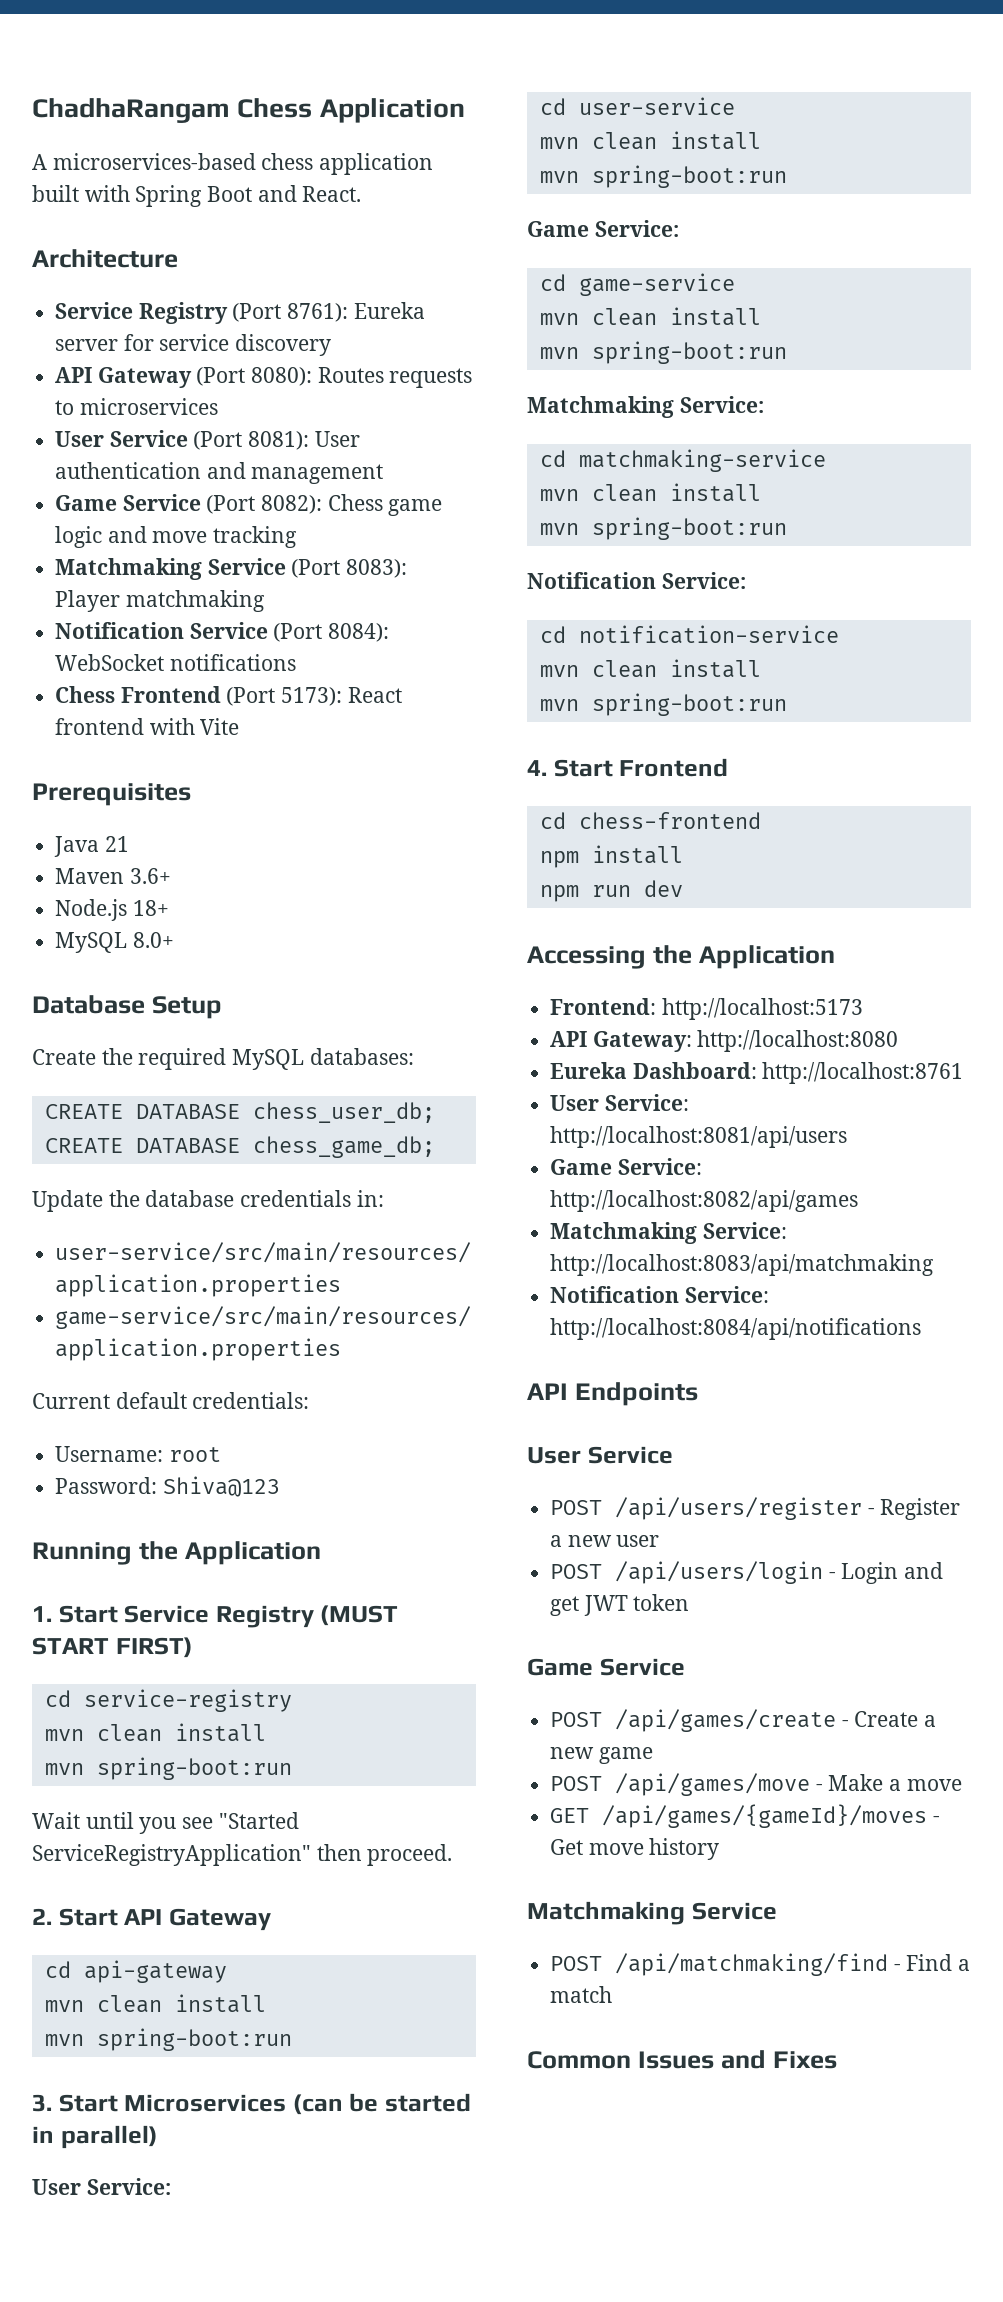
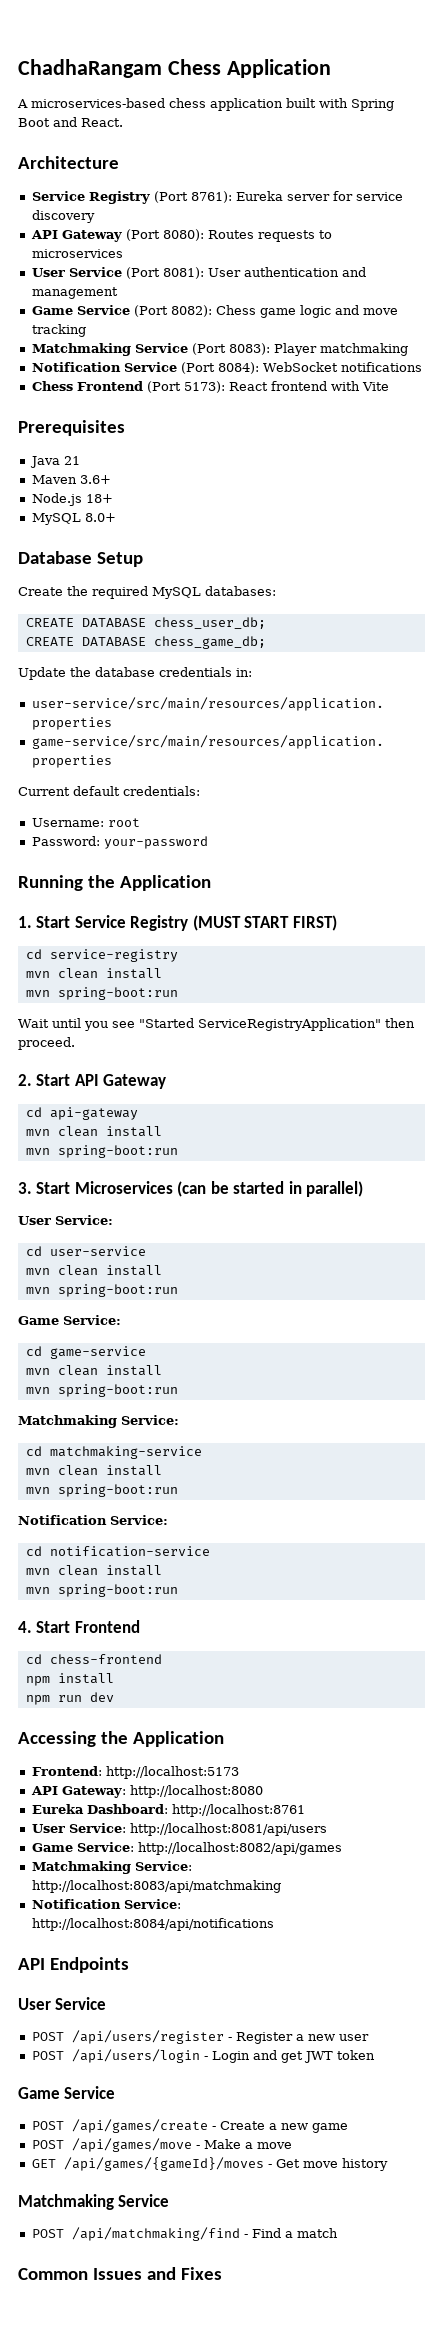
[162,1476,280,1497] Shiva@123 -> [103,836,208,849] your-password

